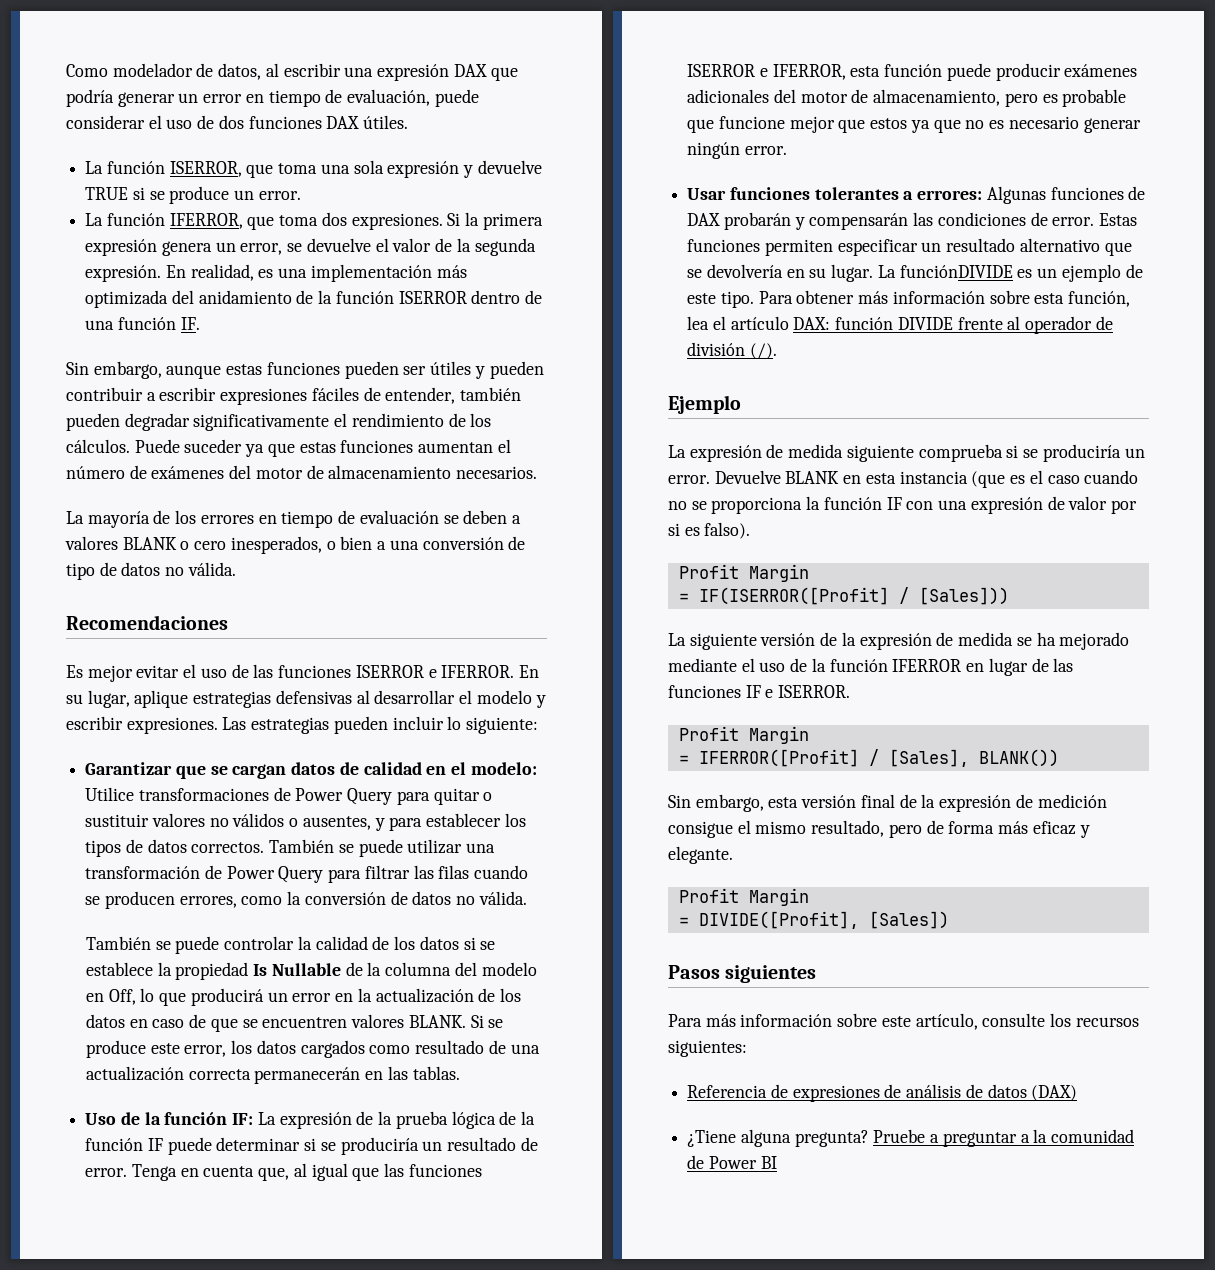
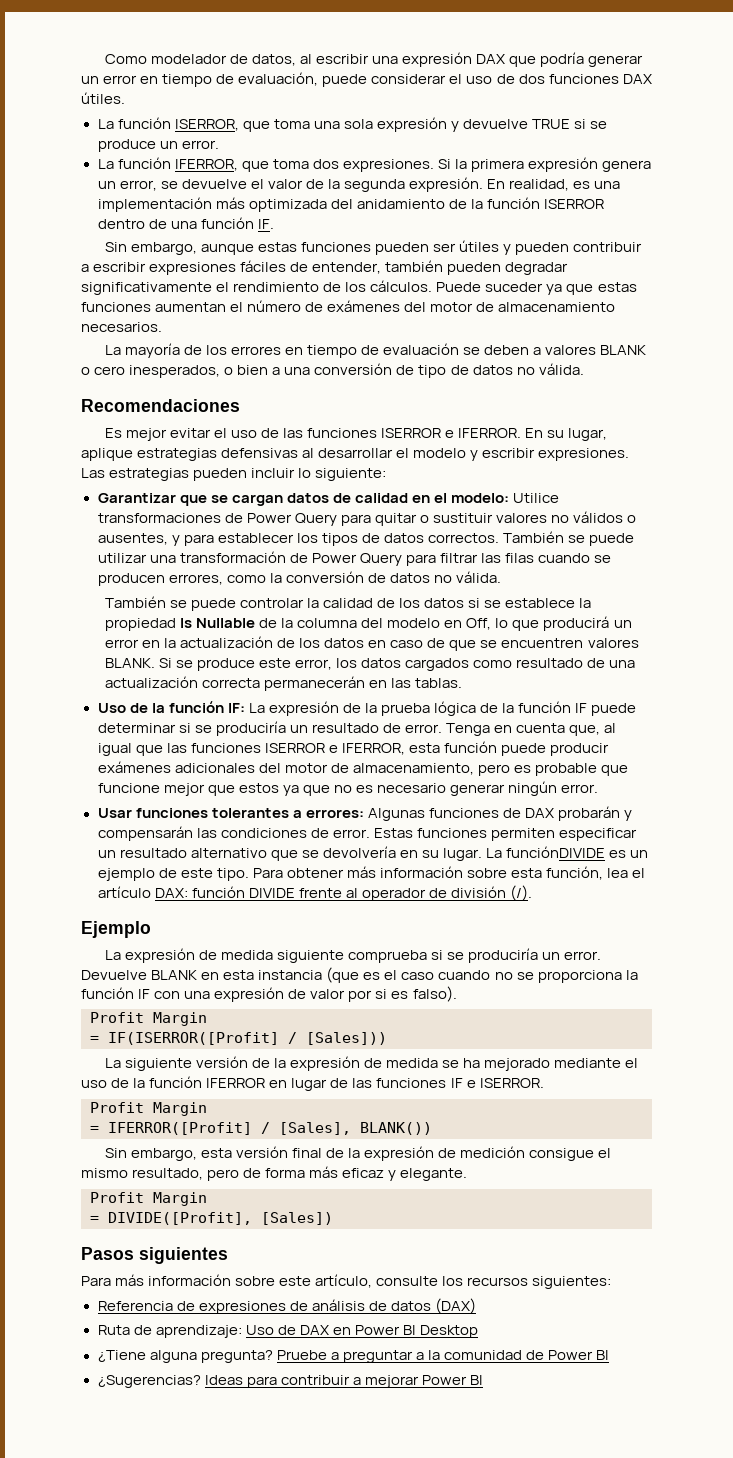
(1078, 1093) none -> [97,1325,478,1338] // Ruta de aprendizaje: Uso de DAX en Power BI Desktop
(777, 1162) none -> [97,1375,483,1388] // ¿Sugerencias? Ideas para contribuir a mejorar Power BI

